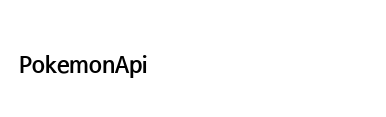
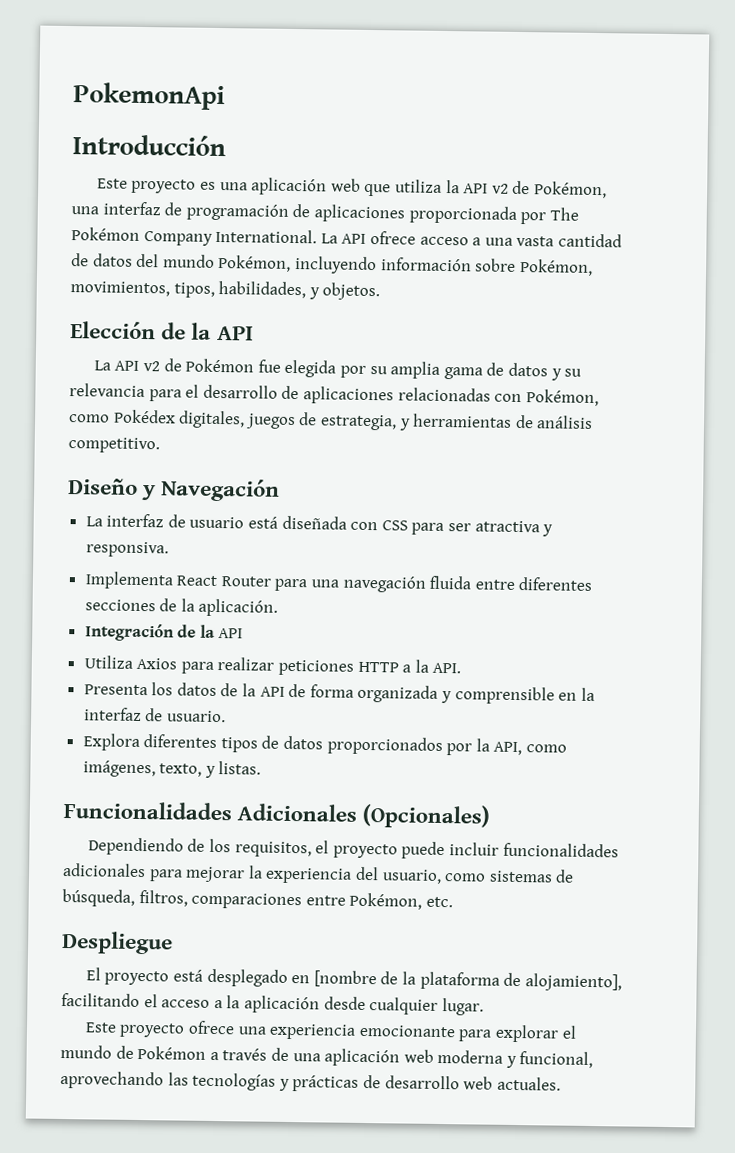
(147, 66) none -> [72,134,226,157] [96,177,607,199] [71,201,579,225] [71,227,622,248] [71,253,593,276] [70,281,381,301] [70,321,254,341] [93,358,583,381] [69,383,599,407] [69,409,594,431] [68,437,160,454] [68,478,281,502] [85,513,554,537] [85,541,169,558] [84,571,594,593] [84,598,279,617] [84,623,244,642] [83,655,462,676] [83,682,595,705] [83,707,226,723] [82,733,568,756] [82,760,262,778] [63,800,491,829] [87,837,619,860] [63,862,575,885] [62,888,453,910] [61,930,173,955] [85,967,622,992] [61,992,484,1016] [84,1020,577,1043] [60,1044,594,1069] [60,1070,561,1092] // Introducción // Este proyecto es una aplicación web que utiliza la API v2 de Pokémon, una interfaz de programación de aplicaciones proporcionada por The Pokémon Company International. La API ofrece acceso a una vasta cantidad de datos del mundo Pokémon, incluyendo información sobre Pokémon, movimientos, tipos, habilidades, y objetos. // Elección de la API // La API v2 de Pokémon fue elegida por su amplia gama de datos y su relevancia para el desarrollo de aplicaciones relacionadas con Pokémon, como Pokédex digitales, juegos de estrategia, y herramientas de análisis competitivo. // Diseño y Navegación // La interfaz de usuario está diseñada con CSS para ser atractiva y responsiva. // Implementa React Router para una navegación fluida entre diferentes secciones de la aplicación. // Integración de la API // Utiliza Axios para realizar peticiones HTTP a la API. // Presenta los datos de la API de forma organizada y comprensible en la interfaz de usuario. // Explora diferentes tipos de datos proporcionados por la API, como imágenes, texto, y listas. // Funcionalidades Adicionales (Opcionales) // Dependiendo de los requisitos, el proyecto puede incluir funcionalidades adicionales para mejorar la experiencia del usuario, como sistemas de búsqueda, filtros, comparaciones entre Pokémon, etc. // Despliegue // El proyecto está desplegado en [nombre de la plataforma de alojamiento], facilitando el acceso a la aplicación desde cualquier lugar. // Este proyecto ofrece una experiencia emocionante para explorar el mundo de Pokémon a través de una aplicación web moderna y funcional, aprovechando las tecnologías y prácticas de desarrollo web actuales.

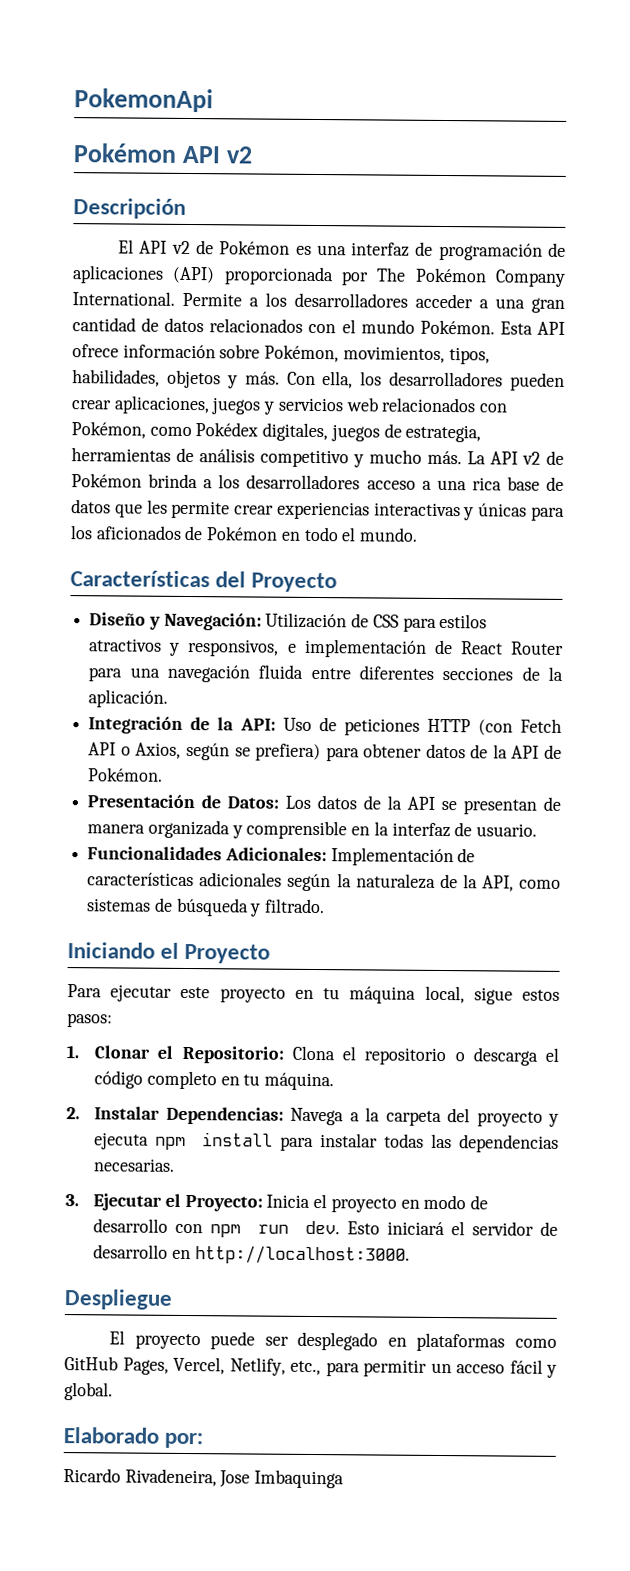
[72,134,226,157] [96,177,607,199] Introducción // Este proyecto es una aplicación web que utiliza la API v2 de Pokémon, -> [73,143,253,164] [73,198,186,219] [118,239,312,255] Pokémon API v2 // Descripción // El API v2 de Pokémon es
(405, 213) none -> [172,266,216,284] (API)
[320,230,555,247] La API ofrece acceso a una vasta -> [182,292,565,313] Permite a los desarrolladores acceder a una gran
[136,253,377,275] del mundo Pokémon, incluyendo -> [209,318,565,335] [72,344,119,358] relacionados con el mundo Pokémon. Esta API ofrece
[308,282,381,301] [70,321,254,341] [93,358,583,381] [69,383,491,405] y objetos. // Elección de la API // La API v2 de Pokémon fue elegida por su amplia gama de datos y su relevancia para el desarrollo de aplicaciones relacionadas -> [166,369,565,391] [71,395,477,415] objetos y más. Con ella, los desarrolladores pueden crear aplicaciones, juegos y servicios web relacionados
[398,418,411,431] y -> (482, 433) none
[68,437,160,454] [68,478,281,502] [85,513,554,537] [85,541,169,558] [84,571,174,590] competitivo. // Diseño y Navegación // La interfaz de usuario está diseñada con CSS para ser atractiva y responsiva. // Implementa -> [260,449,564,468] [71,473,565,491] [71,499,565,521] [70,525,419,542] [70,570,338,593] [89,612,488,632] [89,638,453,658] competitivo y mucho más. La API v2 de Pokémon brinda a los desarrolladores acceso a una rica base de datos que les permite crear experiencias interactivas y únicas para los aficionados de Pokémon en todo el mundo. // Características del Proyecto // Diseño y Navegación: Utilización de CSS para estilos atractivos y responsivos, e implementación de
[218,628,244,639] [83,655,462,676] [83,682,174,696] API // Utiliza Axios para realizar peticiones HTTP a la API. // Presenta los -> [239,717,562,736] [88,742,423,762] API: Uso de peticiones HTTP (con Fetch API o Axios, según se prefiera) para obtener
[309,684,354,698] forma -> [88,767,164,782] [87,794,562,815] [87,824,146,834] Pokémon. // Presentación de Datos: Los datos de la API se presentan de manera
[82,733,568,756] [82,760,262,778] [63,800,491,829] [87,837,619,860] [63,862,575,885] [62,888,453,910] [61,930,173,955] [85,967,622,992] [61,992,484,1016] [84,1020,577,1043] [60,1044,594,1069] [60,1070,561,1092] Explora diferentes tipos de datos proporcionados por la API, como imágenes, texto, y listas. // Funcionalidades Adicionales (Opcionales) // Dependiendo de los requisitos, el proyecto puede incluir funcionalidades adicionales para mejorar la experiencia del usuario, como sistemas de búsqueda, filtros, comparaciones entre Pokémon, etc. // Despliegue // El proyecto está desplegado en [nombre de la plataforma de alojamiento], facilitando el acceso a la aplicación desde cualquier lugar. // Este proyecto ofrece una experiencia emocionante para explorar el mundo de Pokémon a través de una aplicación web moderna y funcional, aprovechando las tecnologías y prácticas de desarrollo web actuales. -> [87,846,476,867] [87,872,561,892] [87,897,326,917] [67,942,271,964] [67,984,560,1005] [67,1013,113,1028] [66,1045,559,1066] [94,1070,335,1091] [66,1106,559,1127] [94,1132,559,1153] [93,1158,176,1172] [65,1193,489,1213] [93,1218,558,1238] [93,1244,410,1265] [64,1289,173,1310] [109,1330,557,1352] [64,1356,557,1378] [64,1382,113,1401] [63,1427,204,1449] [63,1468,345,1489] Funcionalidades Adicionales: Implementación de características adicionales según la naturaleza de la API, como sistemas de búsqueda y filtrado. // Iniciando el Proyecto // Para ejecutar este proyecto en tu máquina local, sigue estos pasos: // 1. Clonar el Repositorio: Clona el repositorio o descarga el código completo en tu máquina. // 2. Instalar Dependencias: Navega a la carpeta del proyecto y ejecuta npm install para instalar todas las dependencias necesarias. // 3. Ejecutar el Proyecto: Inicia el proyecto en modo de desarrollo con npm run dev. Esto iniciará el servidor de desarrollo en http://localhost:3000. // Despliegue // El proyecto puede ser desplegado en plataformas como GitHub Pages, Vercel, Netlify, etc., para permitir un acceso fácil y global. // Elaborado por: // Ricardo Rivadeneira, Jose Imbaquinga

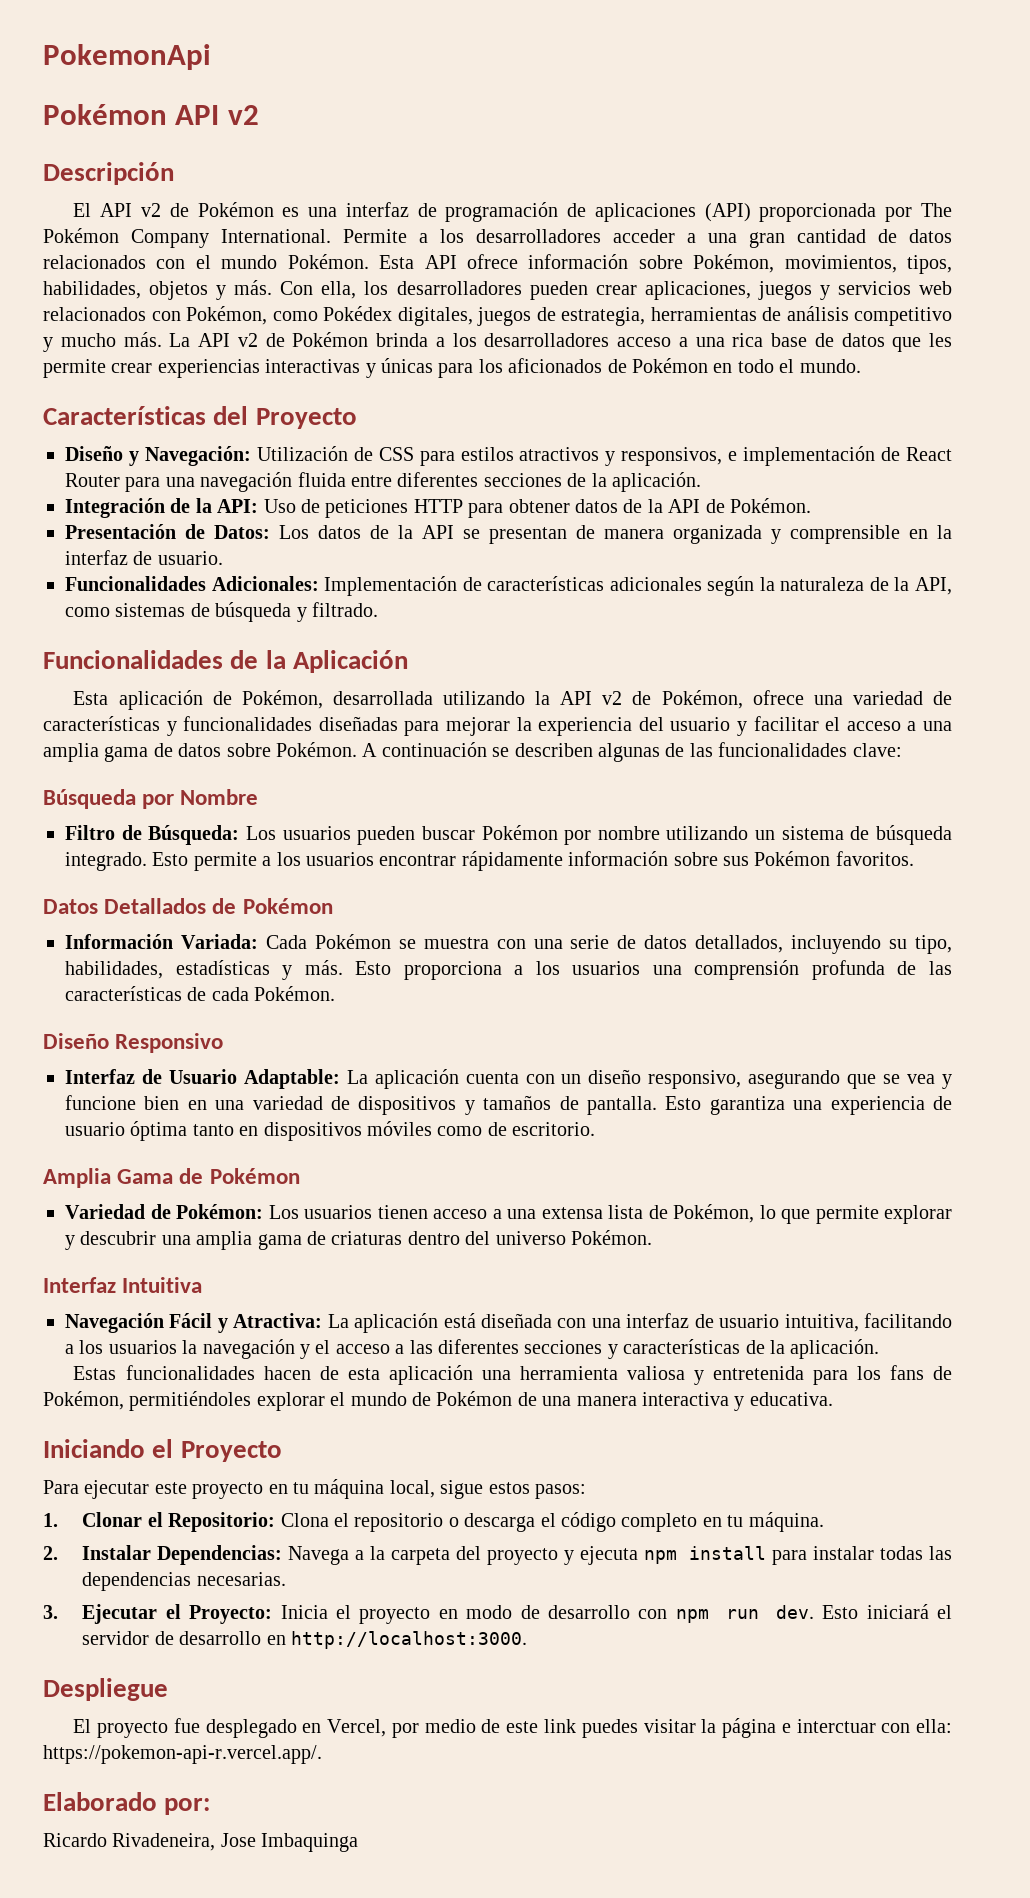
[477,718,562,736] [88,742,322,762] (con Fetch API o Axios, según se prefiera) -> (463, 506) none
(326, 906) none -> [43,650,408,673] [73,690,953,710] [43,716,953,736] [43,742,902,762] [43,789,259,809] [65,825,952,845] [65,851,914,871] [43,898,333,914] [65,934,953,954] [65,960,953,980] [65,986,336,1001] [43,1033,224,1053] [65,1069,952,1089] [65,1095,952,1115] [65,1121,596,1141] [43,1168,300,1188] [65,1204,952,1224] [65,1230,652,1250] [43,1277,203,1293] [65,1313,953,1333] [65,1339,880,1359] [73,1365,952,1385] [43,1391,833,1411] // Funcionalidades de la Aplicación // Esta aplicación de Pokémon, desarrollada utilizando la API v2 de Pokémon, ofrece una variedad de características y funcionalidades diseñadas para mejorar la experiencia del usuario y facilitar el acceso a una amplia gama de datos sobre Pokémon. A continuación se describen algunas de las funcionalidades clave: // Búsqueda por Nombre // Filtro de Búsqueda: Los usuarios pueden buscar Pokémon por nombre utilizando un sistema de búsqueda integrado. Esto permite a los usuarios encontrar rápidamente información sobre sus Pokémon favoritos. // Datos Detallados de Pokémon // Información Variada: Cada Pokémon se muestra con una serie de datos detallados, incluyendo su tipo, habilidades, estadísticas y más. Esto proporciona a los usuarios una comprensión profunda de las características de cada Pokémon. // Diseño Responsivo // Interfaz de Usuario Adaptable: La aplicación cuenta con un diseño responsivo, asegurando que se vea y funcione bien en una variedad de dispositivos y tamaños de pantalla. Esto garantiza una experiencia de usuario óptima tanto en dispositivos móviles como de escritorio. // Amplia Gama de Pokémon // Variedad de Pokémon: Los usuarios tienen acceso a una extensa lista de Pokémon, lo que permite explorar y descubrir una amplia gama de criaturas dentro del universo Pokémon. // Interfaz Intuitiva // Navegación Fácil y Atractiva: La aplicación está diseñada con una interfaz de usuario intuitiva, facilitando a los usuarios la navegación y el acceso a las diferentes secciones y características de la aplicación. // Estas funcionalidades hacen de esta aplicación una herramienta valiosa y entretenida para los fans de Pokémon, permitiéndoles explorar el mundo de Pokémon de una manera interactiva y educativa.
[210,1331,557,1352] [64,1356,557,1378] [64,1382,113,1401] puede ser desplegado en plataformas como GitHub Pages, Vercel, Netlify, etc., para permitir un acceso fácil y global. -> [173,1718,952,1738] [43,1745,322,1764] fue desplegado en Vercel, por medio de este link puedes visitar la página e interctuar con ella: https://pokemon-api-r.vercel.app/.

